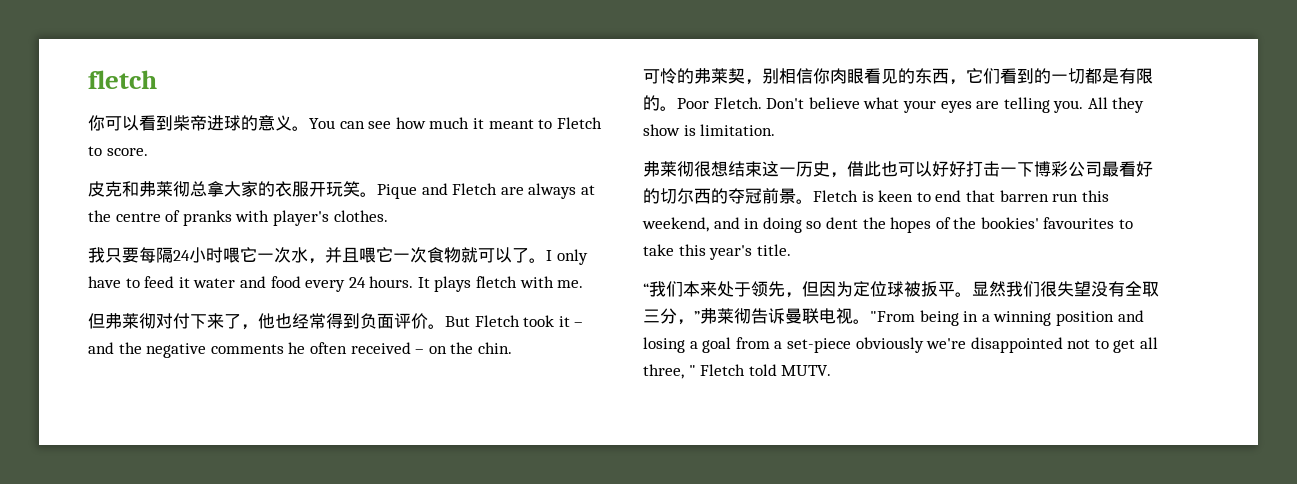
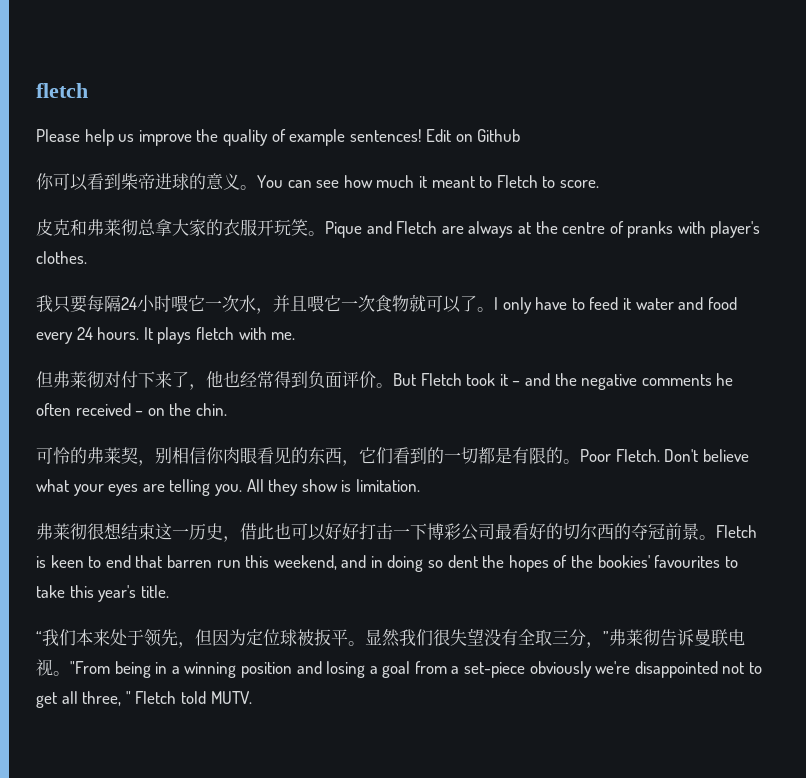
[88,70,157,89] fletch -> [36,83,88,98] [36,129,521,146] fletch // Please help us improve the quality of example sentences! Edit on Github

